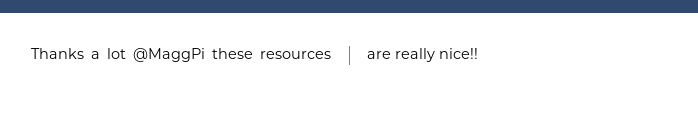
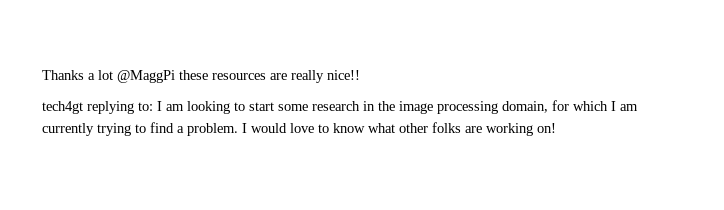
(478, 53) none -> [42,100,638,114] [42,122,556,136] // tech4gt replying to: I am looking to start some research in the image processing domain, for which I am currently trying to find a problem. I would love to know what other folks are working on!

